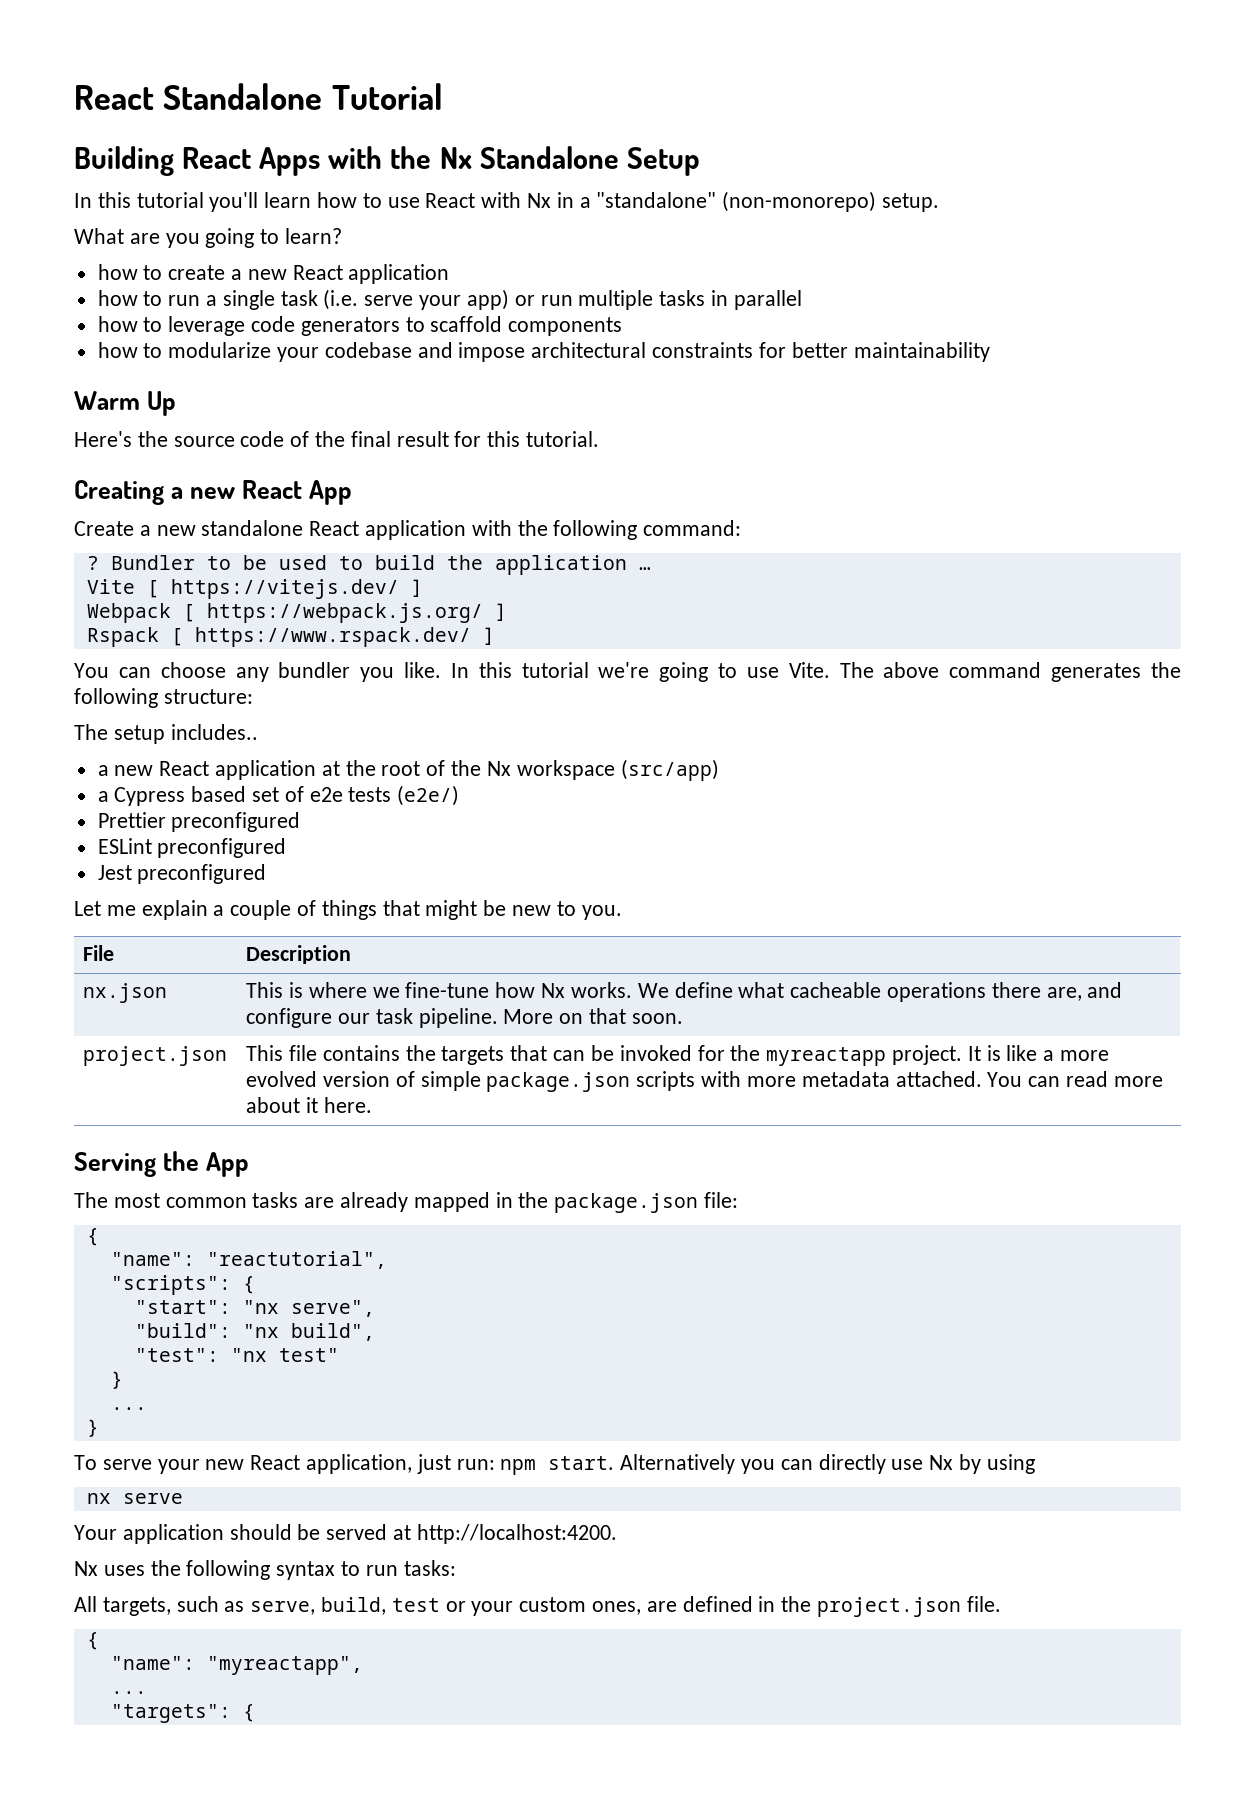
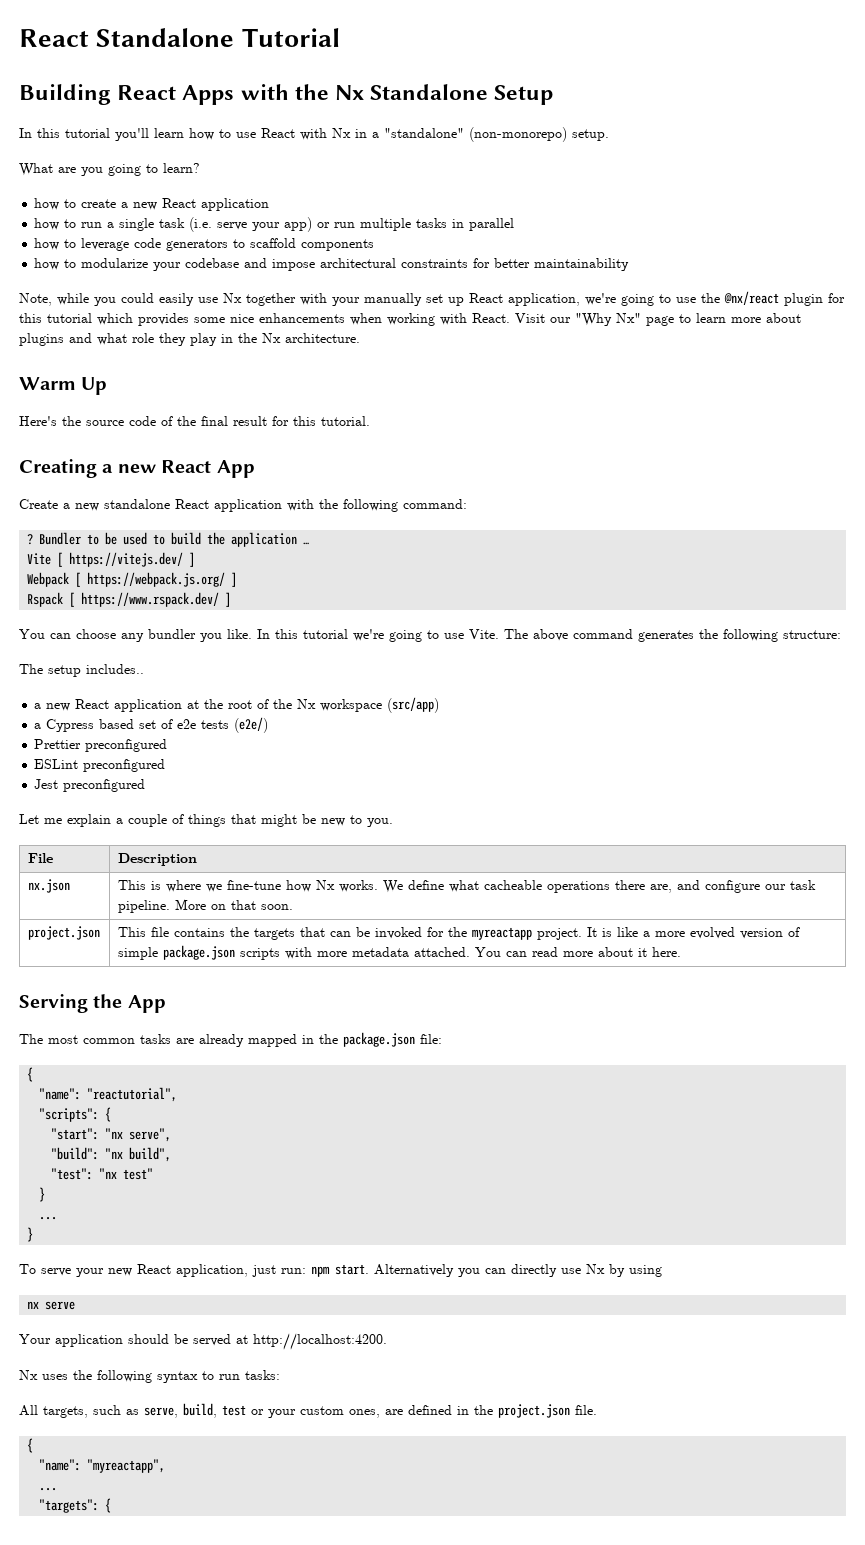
(990, 352) none -> [19,291,845,306] [19,313,801,326] [19,333,360,346] // Note, while you could easily use Nx together with your manually set up React application, we're going to use the @nx/react plugin for this tutorial which provides some nice enhancements when working with React. Visit our "Why Nx" page to learn more about plugins and what role they play in the Nx architecture.

